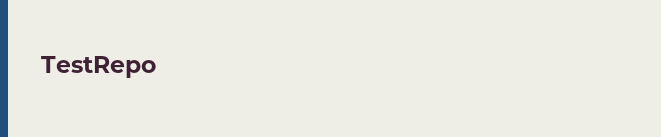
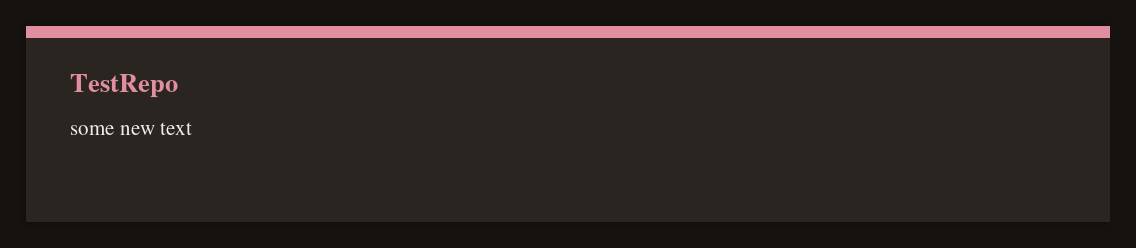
(156, 67) none -> [70,122,193,135] // some new text

